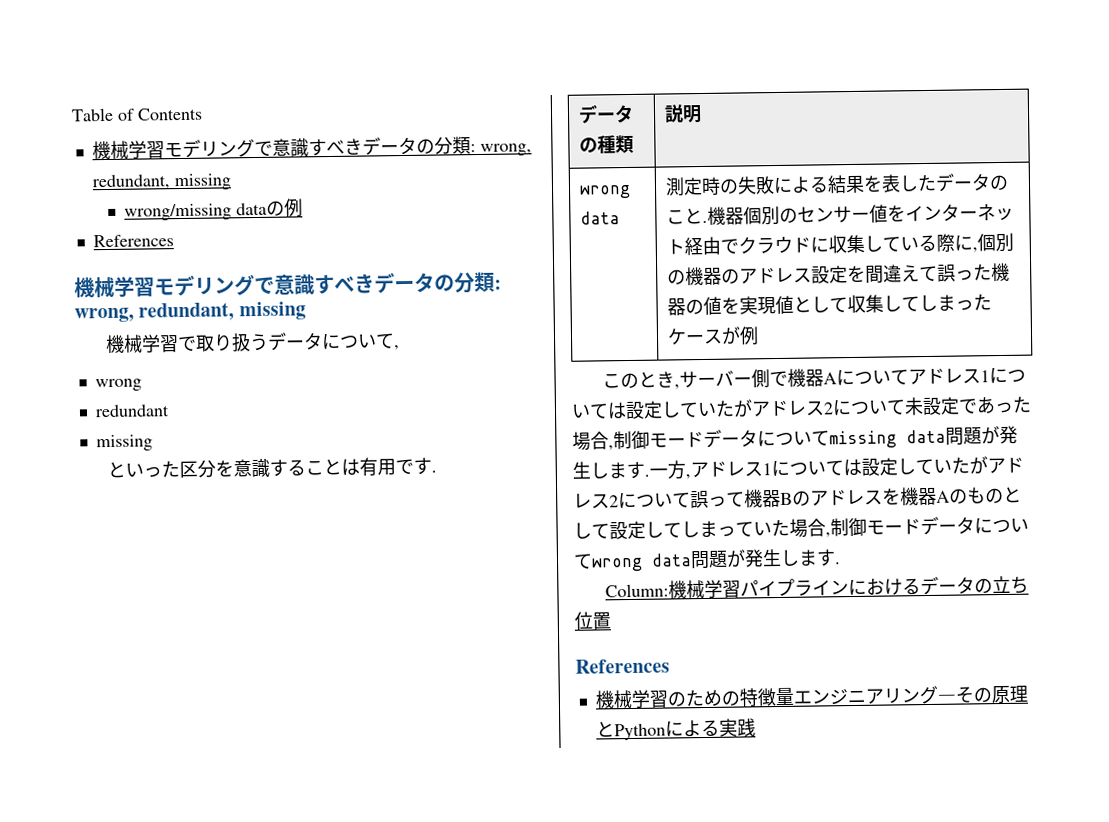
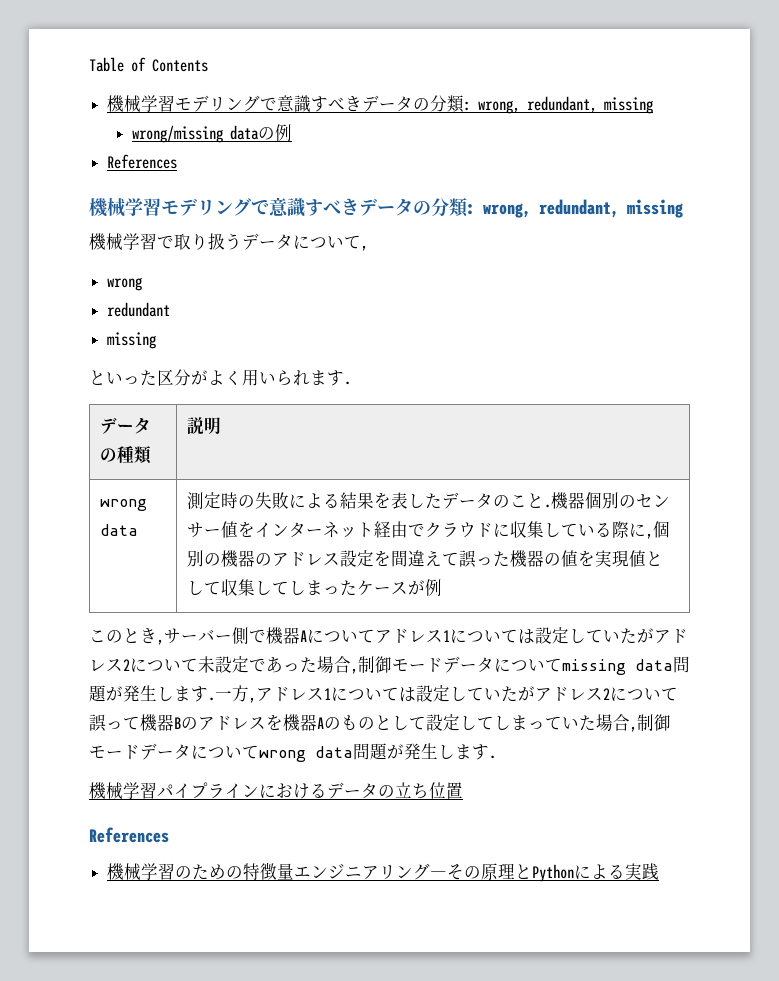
[215,457,415,479] を意識することは有用で -> [191,369,327,386] がよく用いられま
[605,583,670,598] Column: -> (496, 757) none

